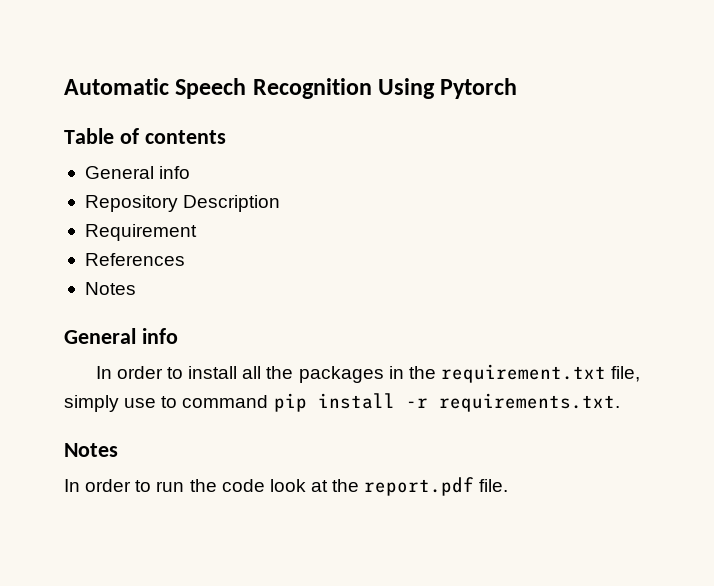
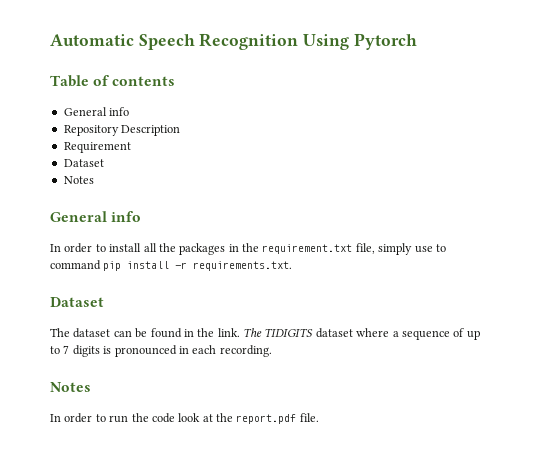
[84,253,185,266] References -> [63,159,104,167] Dataset
(620, 402) none -> [50,297,104,307] [50,328,480,340] [50,345,272,357] // Dataset // The dataset can be found in the link. The TIDIGITS dataset where a sequence of up to 7 digits is pronounced in each recording.

